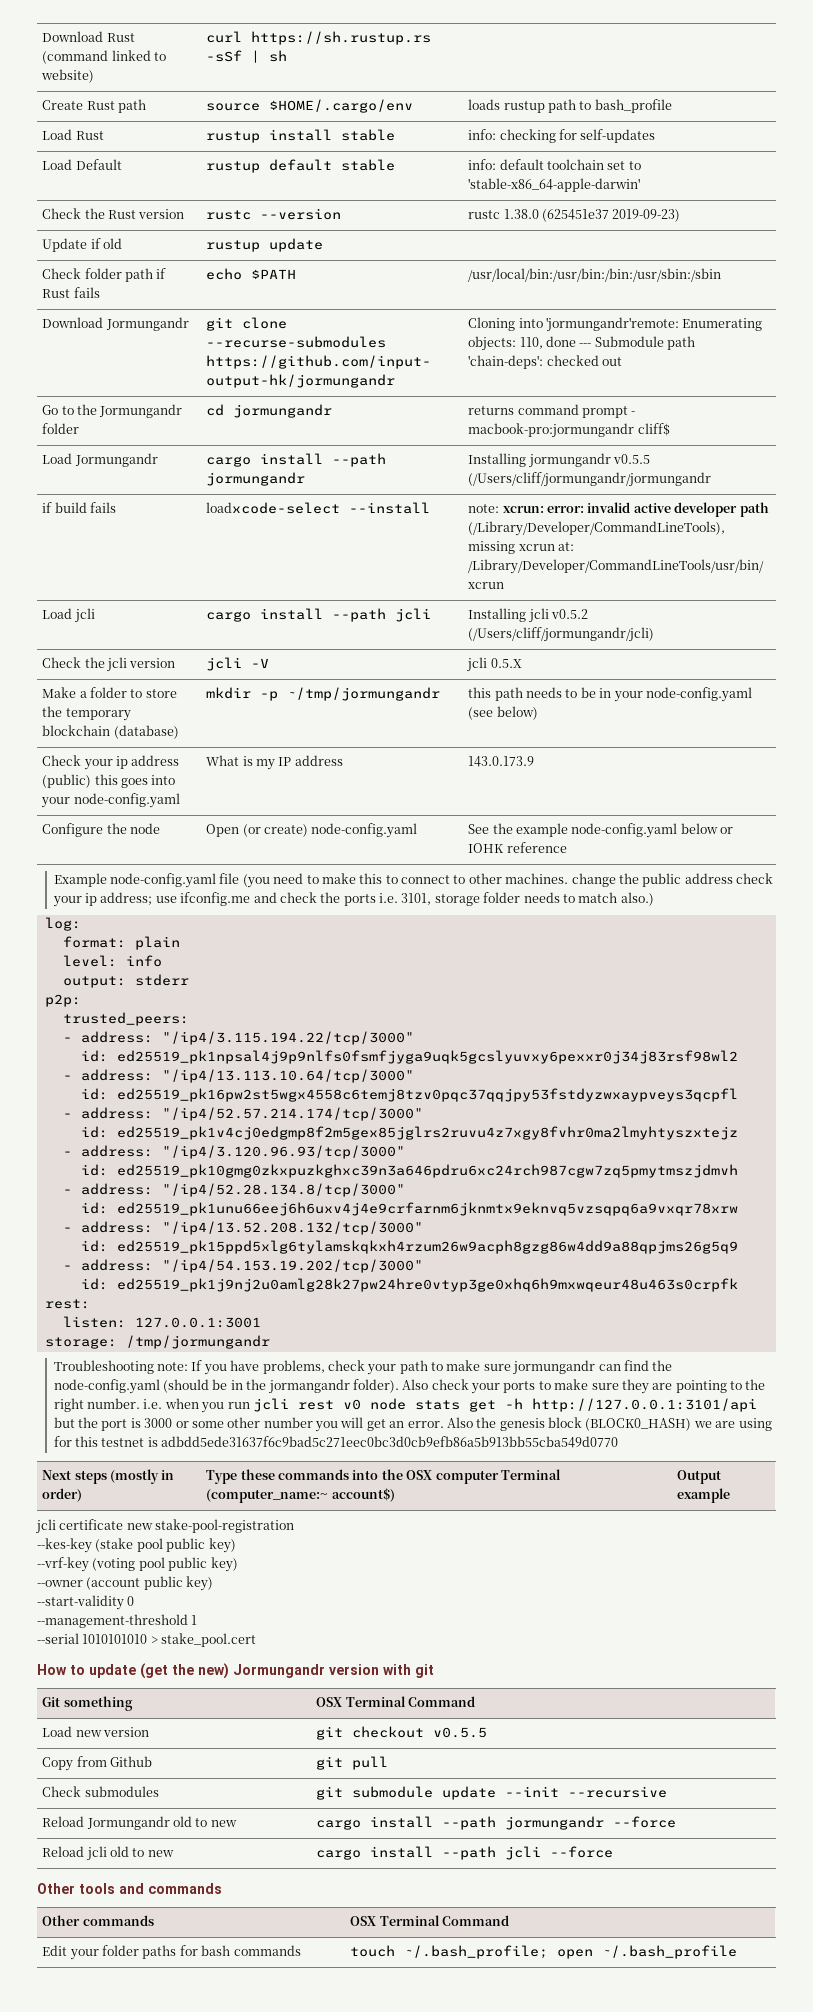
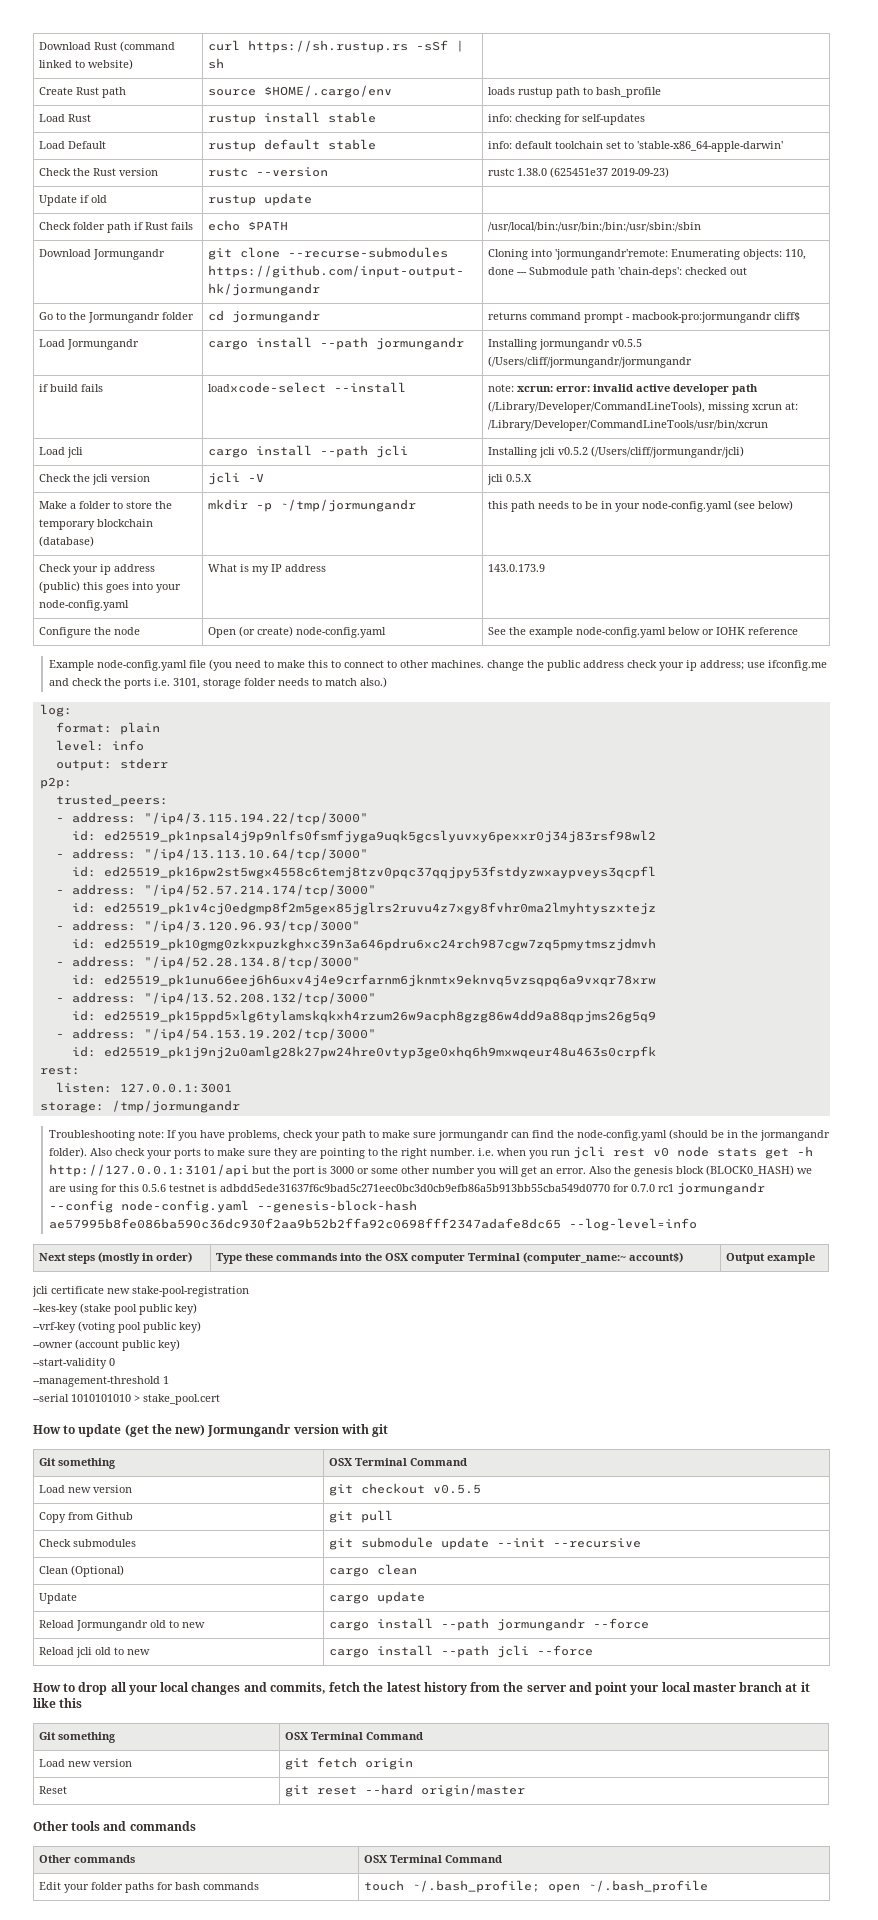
(99, 1441) none -> [141,1184,166,1192] 0.5.6
(619, 1442) none -> [612,1182,765,1195] [48,1200,417,1213] [48,1218,697,1231] for 0.7.0 rc1 jormungandr --config node-config.yaml --genesis-block-hash ae57995b8fe086ba590c36dc930f2aa9b52b2ffa92c0698fff2347adafe8dc65 --log-level=info
(668, 1792) none -> [39,1565,125,1577] [329,1564,418,1577] [39,1593,78,1604] [329,1591,426,1604] // Clean (Optional) | cargo clean // Update | cargo update
(614, 1852) none -> [33,1682,810,1695] [33,1698,83,1708] [39,1732,117,1743] [285,1732,424,1740] [39,1759,133,1767] [285,1757,414,1770] [39,1786,68,1794] [285,1784,526,1797] // How to drop all your local changes and commits, fetch the latest history from the server and point your local master branch at it like this // Git something | OSX Terminal Command // Load new version | git fetch origin // Reset | git reset --hard origin/master

